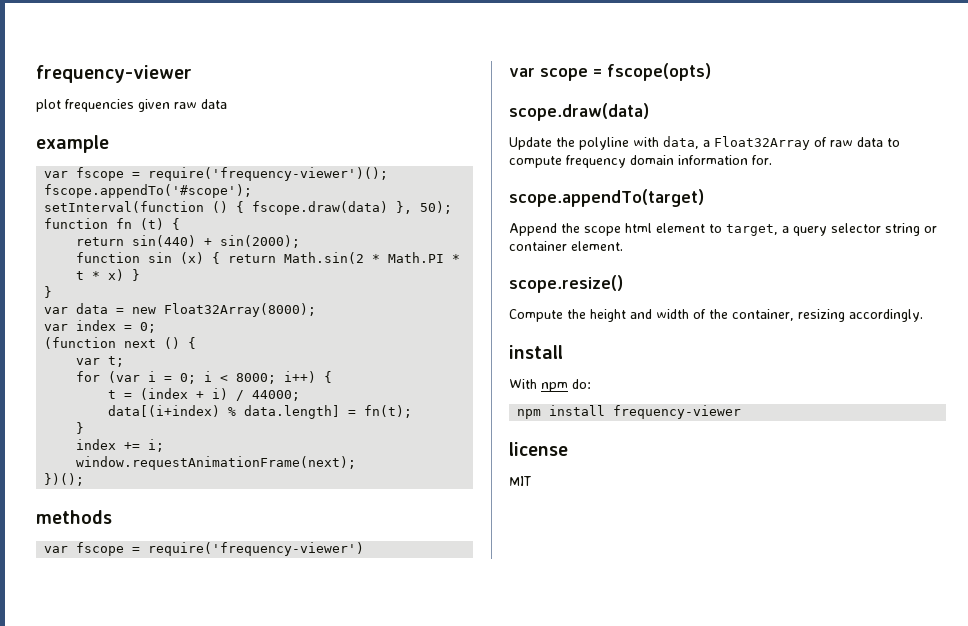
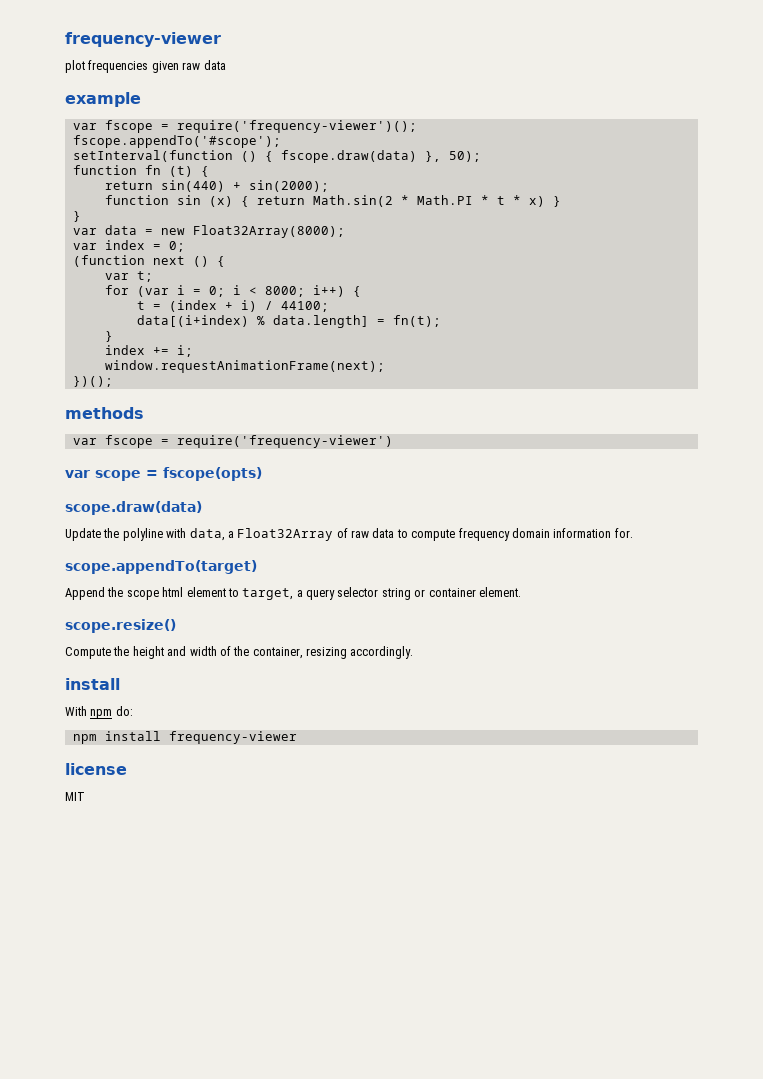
[252,390,301,401] 44000; -> [280,301,329,312] 44100;

